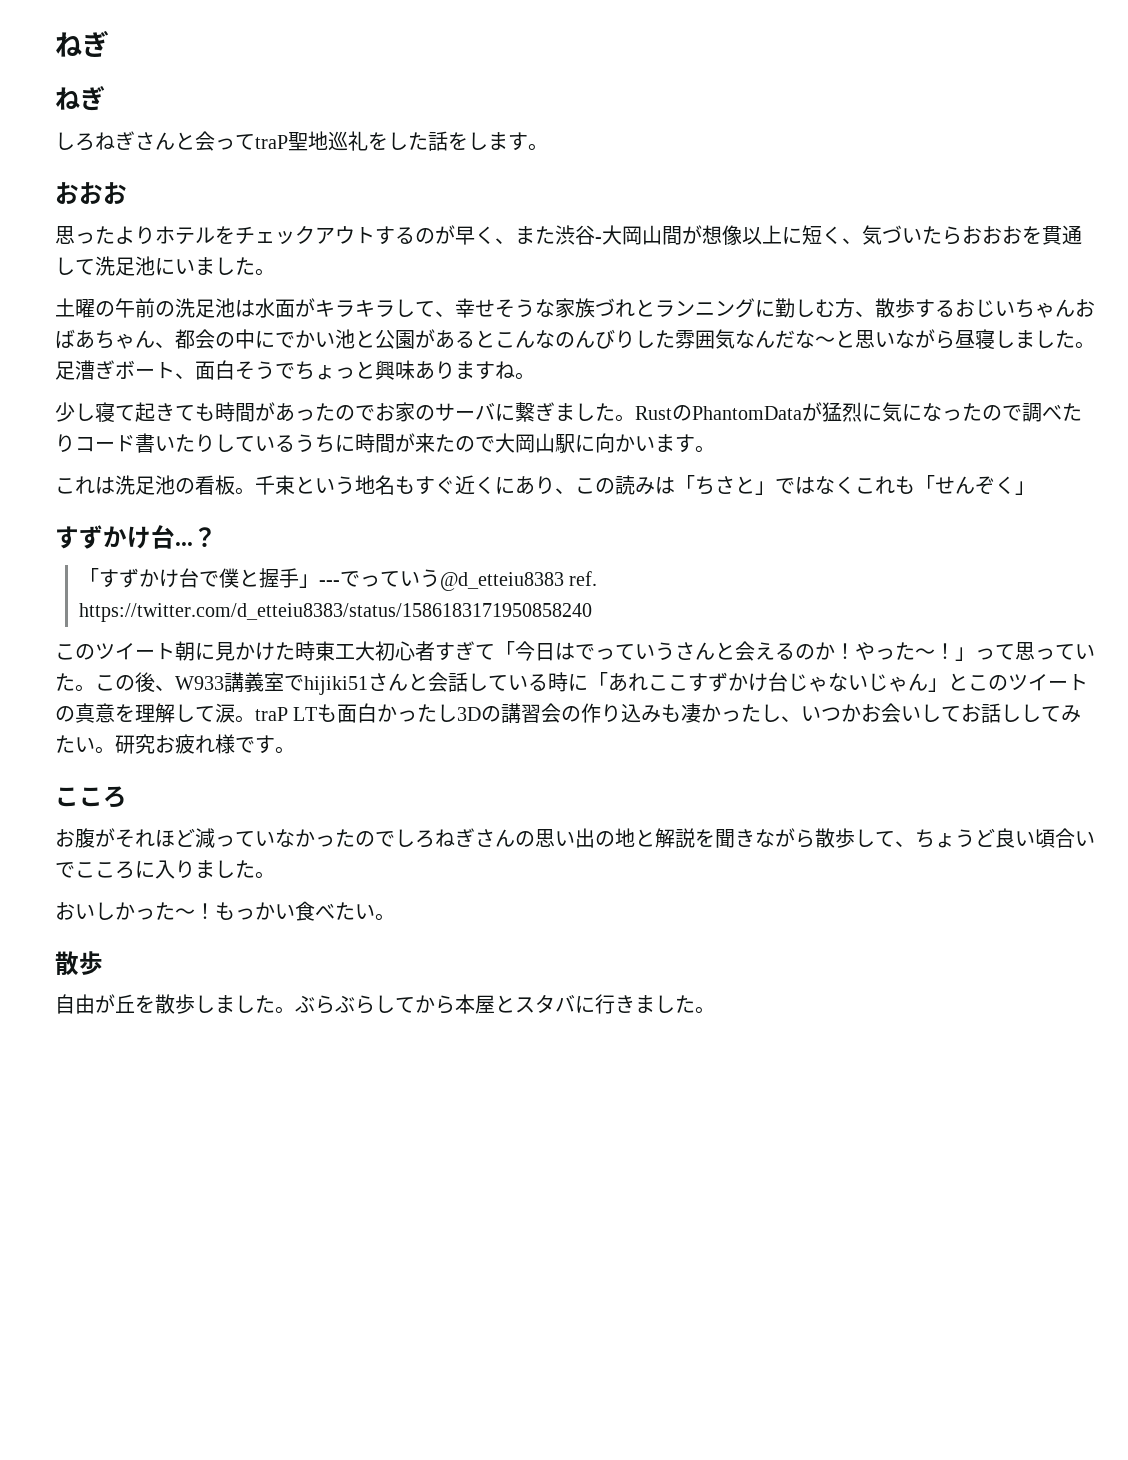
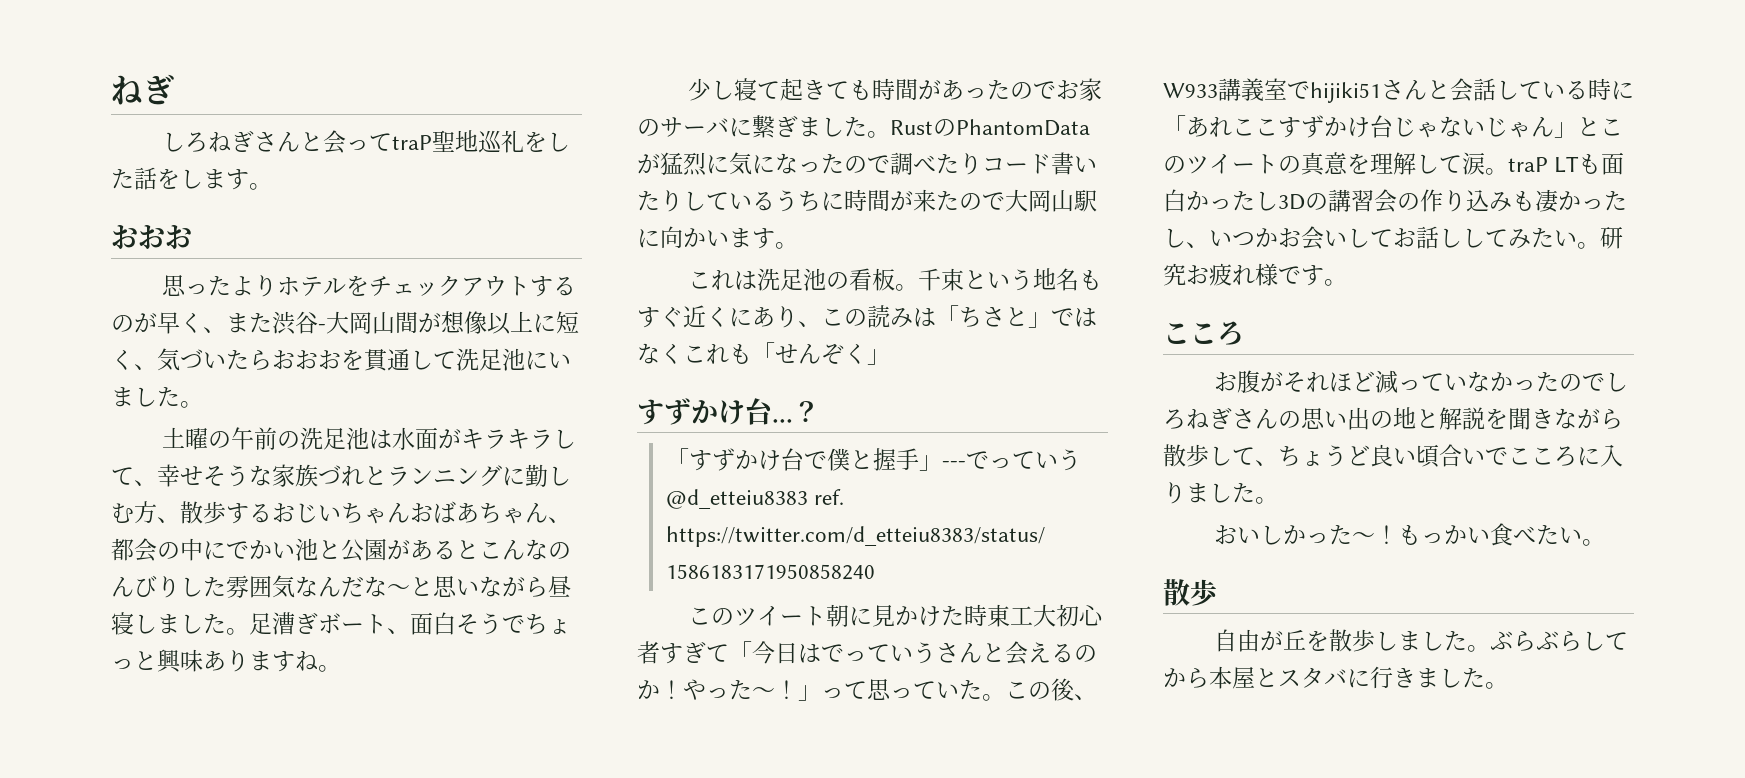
[55,30,109,57] [55,86,105,111] ねぎ // ねぎ -> [111,74,175,105] ねぎ

